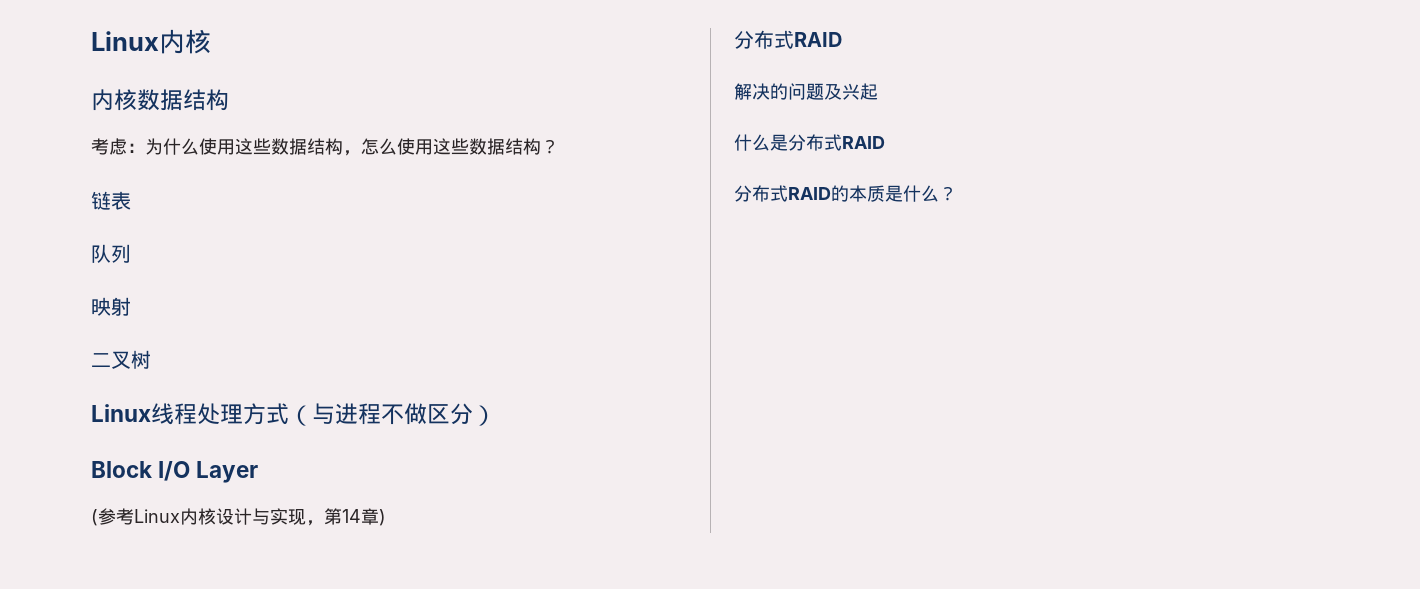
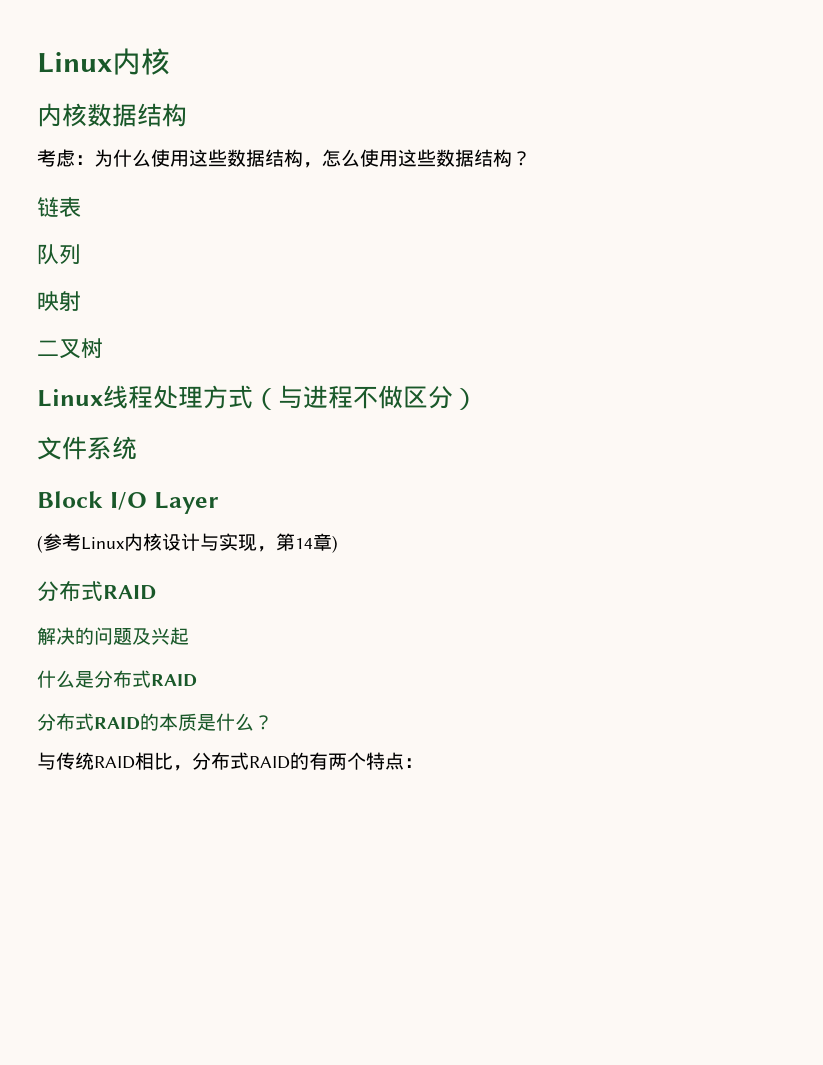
(496, 415) none -> [37,436,137,460] // 文件系统
(957, 193) none -> [37,752,423,771] // 与传统RAID相比，分布式RAID的有两个特点：

